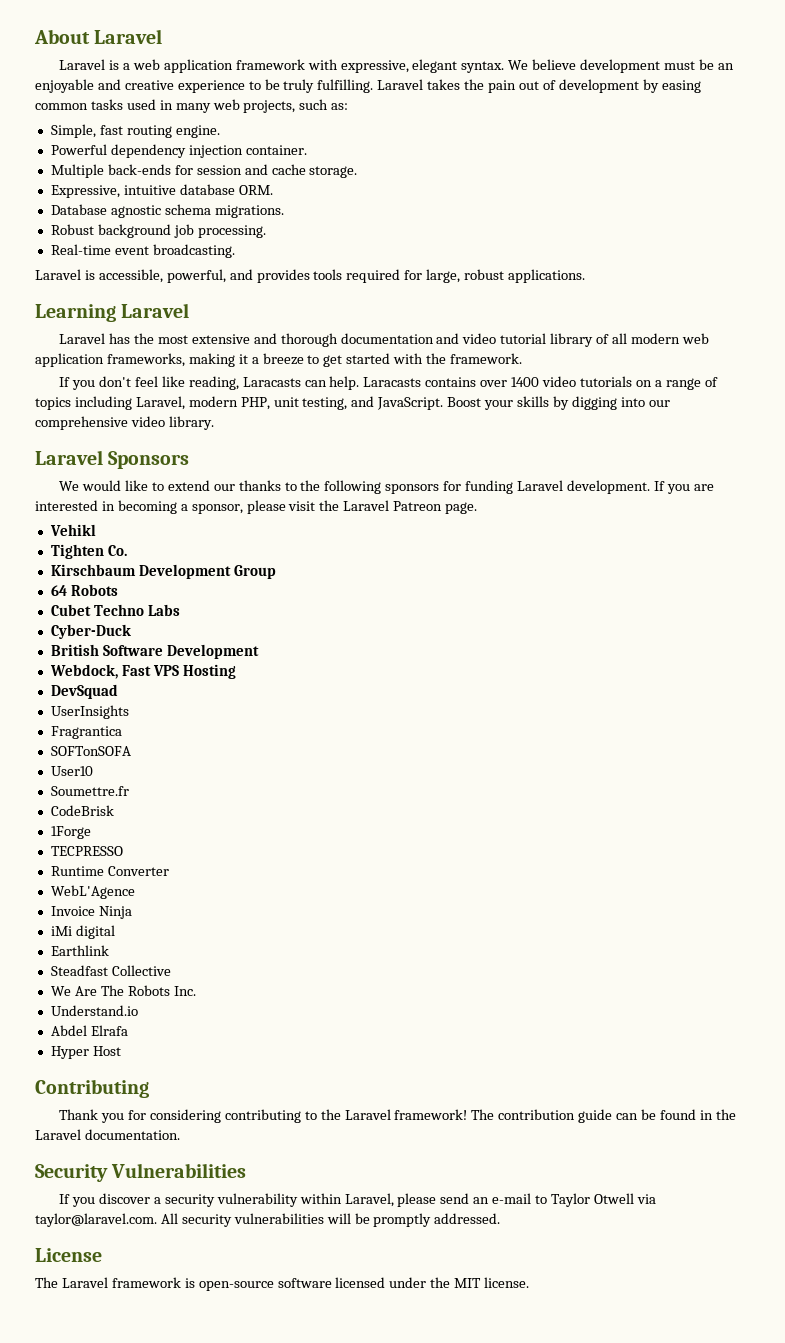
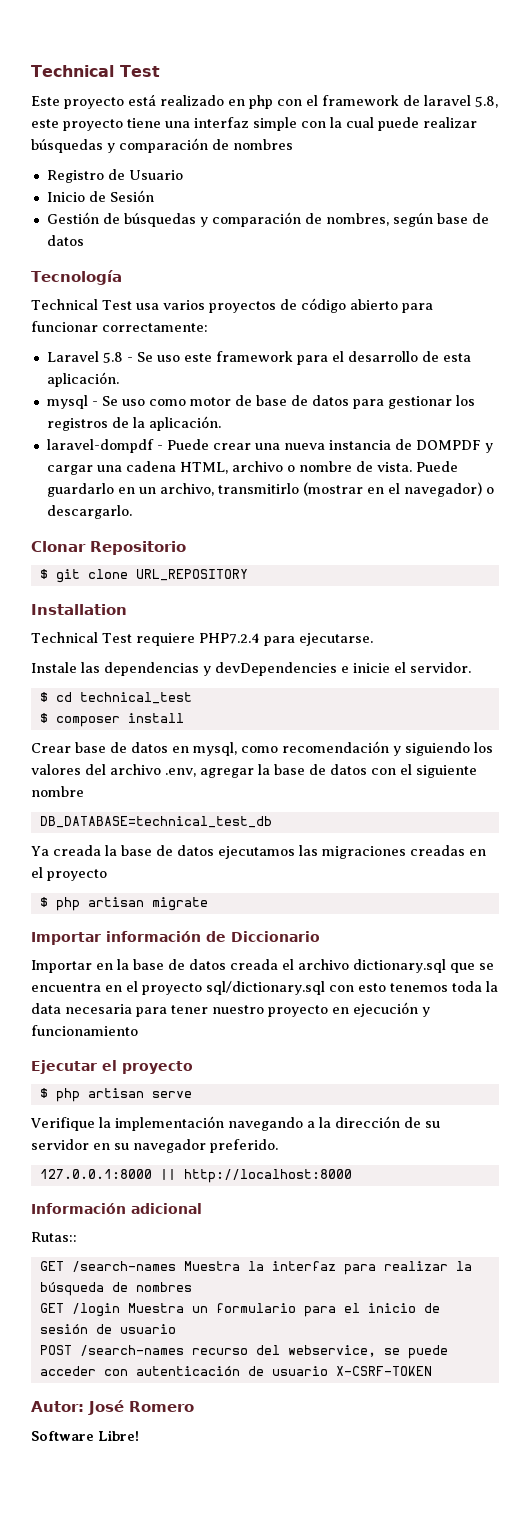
[34,29,163,44] [59,59,734,73] [35,79,701,93] [35,99,349,113] [50,124,220,138] [50,144,307,158] [50,164,358,178] [50,184,273,198] [50,204,284,218] [50,224,266,238] [50,244,235,258] [35,269,586,283] [35,303,190,322] [59,333,709,347] [35,353,523,367] [59,376,718,390] [35,396,670,410] [35,416,214,430] [35,450,190,469] [59,480,714,494] [35,500,478,514] [49,524,96,536] [50,544,127,559] [50,564,276,579] [50,584,118,596] [50,604,180,616] [50,624,131,639] [50,644,259,659] [49,664,236,679] [50,684,118,699] [50,705,129,719] [50,726,122,739] [50,746,131,756] [50,766,93,776] [50,786,129,796] [50,805,114,816] [50,826,91,839] [50,846,123,856] [50,866,169,876] [50,885,135,899] [50,906,132,919] [50,925,115,939] [50,945,109,956] [50,965,171,976] [50,985,196,996] [50,1005,138,1016] [50,1025,128,1036] [50,1046,121,1059] [35,1079,149,1098] [59,1109,736,1123] [35,1129,180,1140] [35,1163,247,1182] [59,1193,656,1207] [35,1213,501,1227] [35,1248,102,1262] [35,1277,530,1291] About Laravel // Laravel is a web application framework with expressive, elegant syntax. We believe development must be an enjoyable and creative experience to be truly fulfilling. Laravel takes the pain out of development by easing common tasks used in many web projects, such as: // Simple, fast routing engine. // Powerful dependency injection container. // Multiple back-ends for session and cache storage. // Expressive, intuitive database ORM. // Database agnostic schema migrations. // Robust background job processing. // Real-time event broadcasting. // Laravel is accessible, powerful, and provides tools required for large, robust applications. // Learning Laravel // Laravel has the most extensive and thorough documentation and video tutorial library of all modern web application frameworks, making it a breeze to get started with the framework. // If you don't feel like reading, Laracasts can help. Laracasts contains over 1400 video tutorials on a range of topics including Laravel, modern PHP, unit testing, and JavaScript. Boost your skills by digging into our comprehensive video library. // Laravel Sponsors // We would like to extend our thanks to the following sponsors for funding Laravel development. If you are interested in becoming a sponsor, please visit the Laravel Patreon page. // Vehikl // Tighten Co. // Kirschbaum Development Group // 64 Robots // Cubet Techno Labs // Cyber-Duck // British Software Development // Webdock, Fast VPS Hosting // DevSquad // UserInsights // Fragrantica // SOFTonSOFA // User10 // Soumettre.fr // CodeBrisk // 1Forge // TECPRESSO // Runtime Converter // WebL'Agence // Invoice Ninja // iMi digital // Earthlink // Steadfast Collective // We Are The Robots Inc. // Understand.io // Abdel Elrafa // Hyper Host // Contributing // Thank you for considering contributing to the Laravel framework! The contribution guide can be found in the Laravel documentation. // Security Vulnerabilities // If you discover a security vulnerability within Laravel, please send an e-mail to Taylor Otwell via taylor@laravel.com. All security vulnerabilities will be promptly addressed. // License // The Laravel framework is open-source software licensed under the MIT license. -> [31,65,160,77] [31,94,498,109] [31,117,477,131] [31,138,293,153] [46,169,183,183] [46,190,154,202] [46,212,489,227] [46,235,84,246] [31,270,122,285] [31,298,433,313] [31,321,208,332] [46,351,471,365] [46,372,119,387] [46,395,475,409] [46,416,221,431] [46,439,493,453] [46,461,458,475] [46,482,494,497] [46,505,132,519] [31,541,186,555] [39,569,248,583] [31,604,127,615] [31,632,373,646] [31,662,471,676] [39,692,192,704] [39,713,184,727] [31,741,493,756] [31,764,477,778] [31,786,84,797] [39,816,272,828] [31,845,486,859] [31,867,107,881] [39,897,208,911] [31,931,320,945] [31,959,494,973] [31,981,498,995] [31,1002,430,1017] [31,1025,138,1036] [31,1060,193,1074] [39,1088,192,1102] [30,1116,440,1131] [31,1139,278,1153] [39,1169,352,1183] [31,1203,202,1214] [31,1232,77,1242] [39,1261,472,1275] [39,1282,192,1296] [39,1303,440,1317] [39,1324,176,1334] [39,1345,448,1359] [39,1366,432,1376] [31,1400,194,1415] [31,1430,139,1441] Technical Test // Este proyecto está realizado en php con el framework de laravel 5.8, este proyecto tiene una interfaz simple con la cual puede realizar búsquedas y comparación de nombres // Registro de Usuario // Inicio de Sesión // Gestión de búsquedas y comparación de nombres, según base de datos // Tecnología // Technical Test usa varios proyectos de código abierto para funcionar correctamente: // Laravel 5.8 - Se uso este framework para el desarrollo de esta aplicación. // mysql - Se uso como motor de base de datos para gestionar los registros de la aplicación. // laravel-dompdf - Puede crear una nueva instancia de DOMPDF y cargar una cadena HTML, archivo o nombre de vista. Puede guardarlo en un archivo, transmitirlo (mostrar en el navegador) o descargarlo. // Clonar Repositorio // $ git clone URL_REPOSITORY // Installation // Technical Test requiere PHP7.2.4 para ejecutarse. // Instale las dependencias y devDependencies e inicie el servidor. // $ cd technical_test // $ composer install // Crear base de datos en mysql, como recomendación y siguiendo los valores del archivo .env, agregar la base de datos con el siguiente nombre // DB_DATABASE=technical_test_db // Ya creada la base de datos ejecutamos las migraciones creadas en el proyecto // $ php artisan migrate // Importar información de Diccionario // Importar en la base de datos creada el archivo dictionary.sql que se encuentra en el proyecto sql/dictionary.sql con esto tenemos toda la data necesaria para tener nuestro proyecto en ejecución y funcionamiento // Ejecutar el proyecto // $ php artisan serve // Verifique la implementación navegando a la dirección de su servidor en su navegador preferido. // 127.0.0.1:8000 || http://localhost:8000 // Información adicional // Rutas:: // GET /search-names Muestra la interfaz para realizar la búsqueda de nombres // GET /login Muestra un formulario para el inicio de sesión de usuario // POST /search-names recurso del webservice, se puede acceder con autenticación de usuario X-CSRF-TOKEN // Autor: José Romero // Software Libre!

